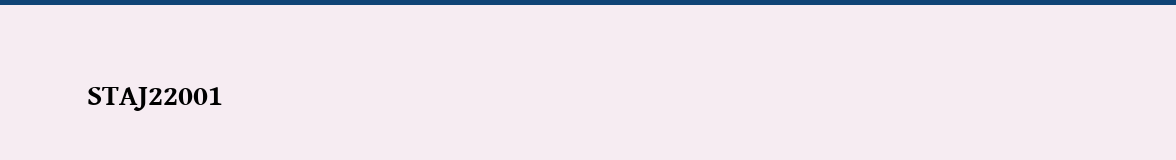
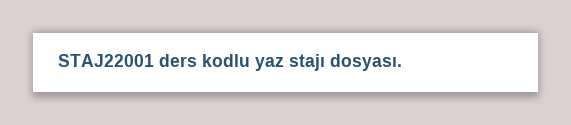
(223, 99) none -> [159,54,402,71] ders kodlu yaz stajı dosyası.

